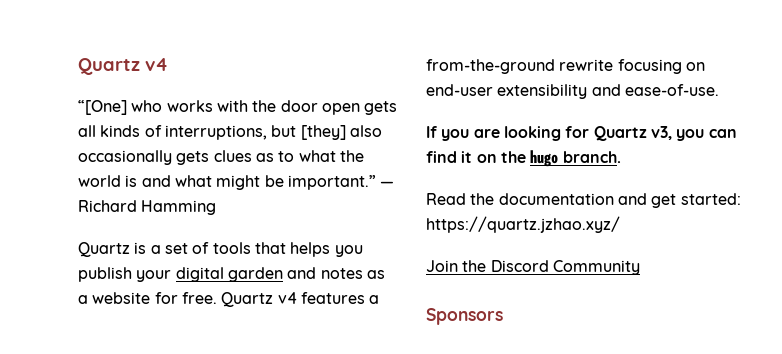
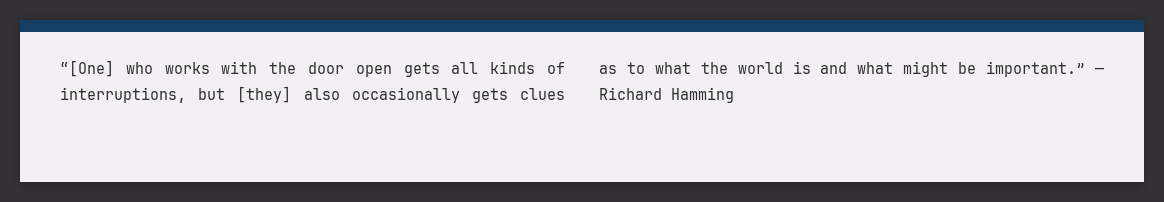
[78,58,168,75] Quartz v4 // -> (60, 68) none
[78,242,363,257] [78,267,385,282] [78,292,380,307] [426,59,705,74] [426,84,719,99] [426,126,737,141] [426,150,621,167] [426,193,741,208] [426,216,620,233] [426,260,640,275] [426,308,503,325] // Quartz is a set of tools that helps you publish your digital garden and notes as a website for free. Quartz v4 features a from-the-ground rewrite focusing on end-user extensibility and ease-of-use. // If you are looking for Quartz v3, you can find it on the hugo branch. // Read the documentation and get started: https://quartz.jzhao.xyz/ // Join the Discord Community // Sponsors -> (734, 95) none

